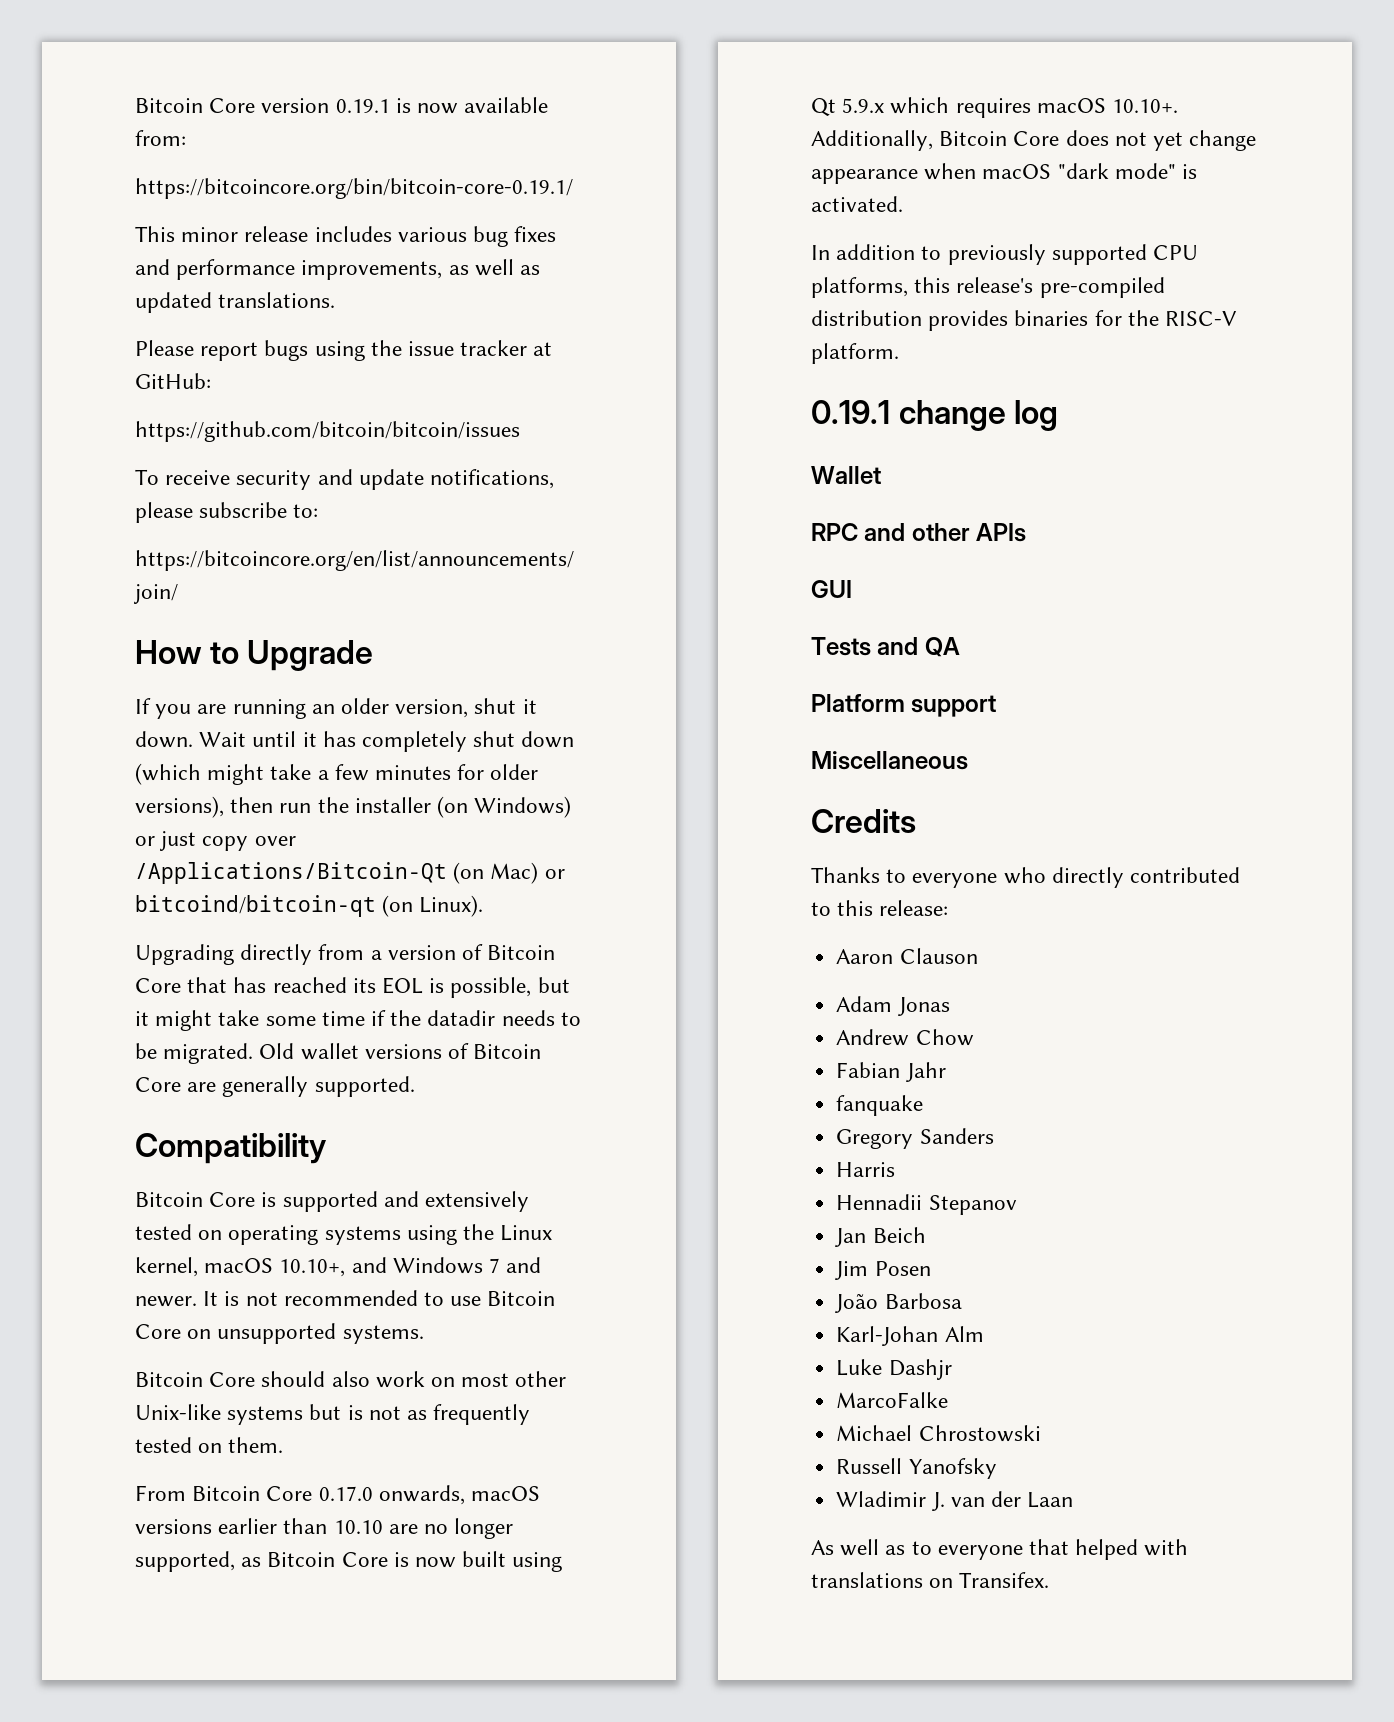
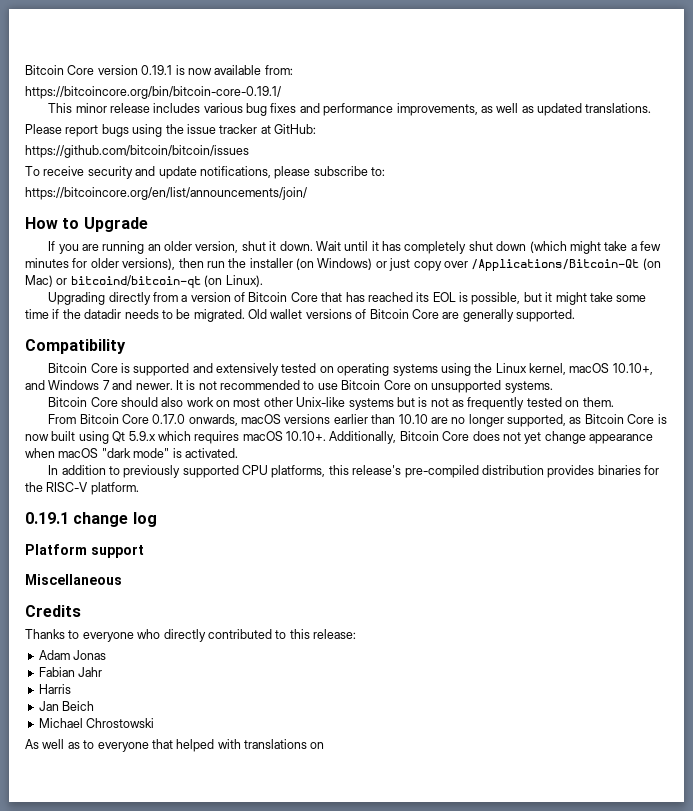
[811,466,881,484] [811,523,1027,542] [811,580,852,598] [811,637,960,657] // Wallet // RPC and other APIs // GUI // Tests and QA -> (157, 519) none
[836,948,978,964] // Aaron Clauson -> (356, 634) none
[836,1029,974,1046] // Andrew Chow -> (107, 655) none
[836,1095,924,1116] [836,1128,994,1149] // fanquake // Gregory Sanders -> (103, 672) none
[836,1194,1017,1215] // Hennadii Stepanov -> (71, 689) none
[835,1261,931,1280] [835,1293,962,1313] [836,1326,984,1346] [836,1359,952,1380] [836,1392,949,1408] [836,1425,1041,1442] [836,1458,997,1479] [836,1491,1074,1511] Jim Posen // João Barbosa // Karl-Johan Alm // Luke Dashjr // MarcoFalke // Michael Chrostowski // Russell Yanofsky // Wladimir J. van der Laan -> [38,718,155,728] Michael Chrostowski
[959,1572,1050,1588] Transifex. -> (325, 745) none

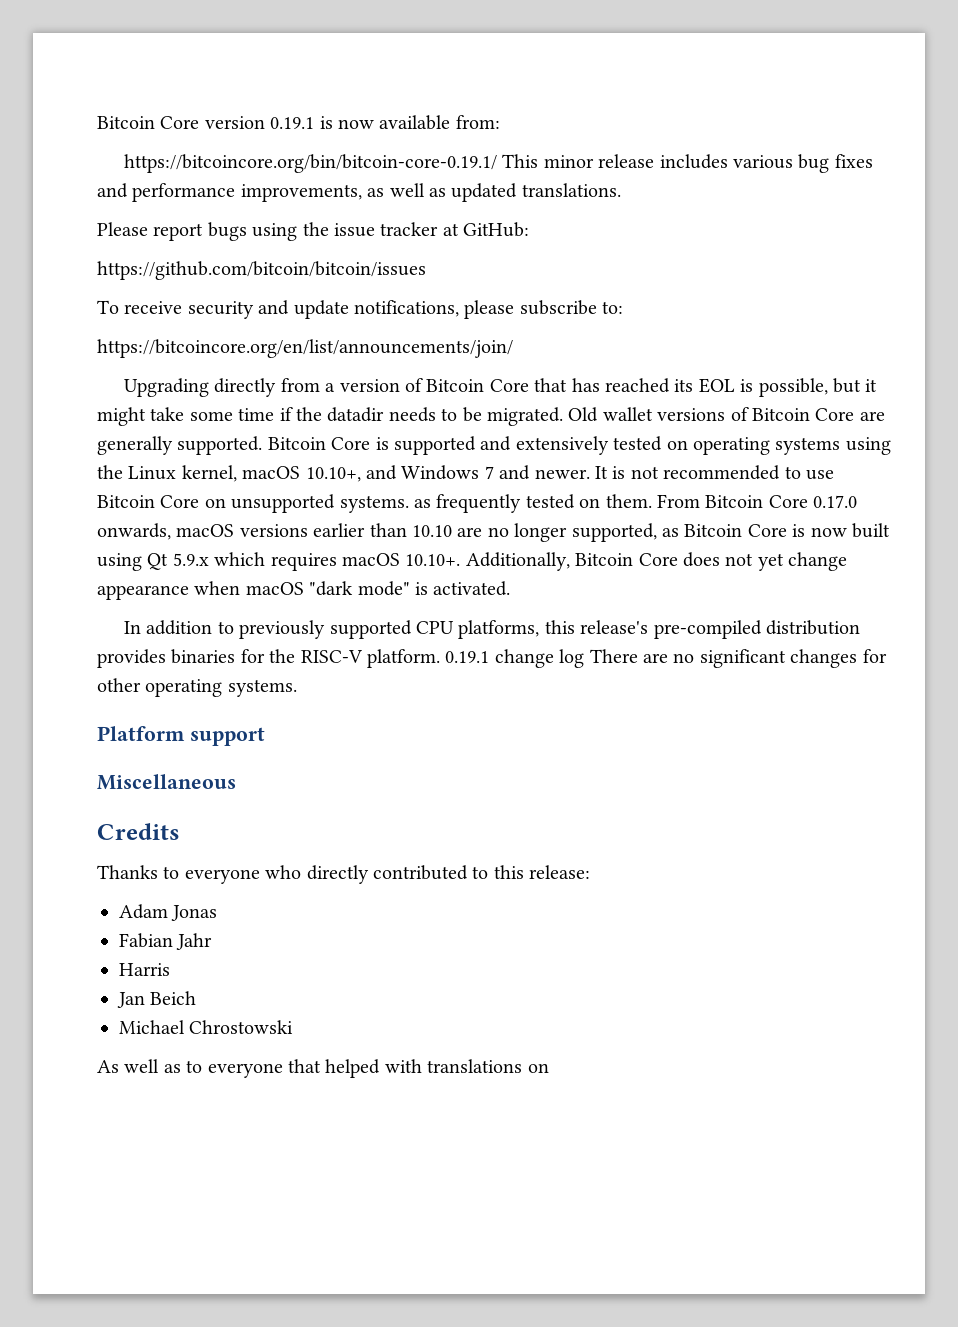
(281, 92) // -> (497, 163) none
[25,217,148,232] [48,241,662,254] [25,258,661,271] [25,275,263,288] // How to Upgrade // If you are running an older version, shut it down. Wait until it has completely shut down (which might take a few minutes for older versions), then run the installer (on Windows) or just copy over /Applications/Bitcoin-Qt (on Mac) or bitcoind/bitcoin-qt (on Linux). -> (513, 348) none
[25,339,126,354] // Compatibility // -> (263, 445) none
[48,397,449,410] // Bitcoin Core should also work on most other Unix-like systems but is not -> (409, 504) none
(614, 402) // -> (652, 501) none
(139, 488) // -> (440, 658) none
(157, 519) none -> [589,649,887,668] [97,678,297,697] There are no significant changes for other operating systems.

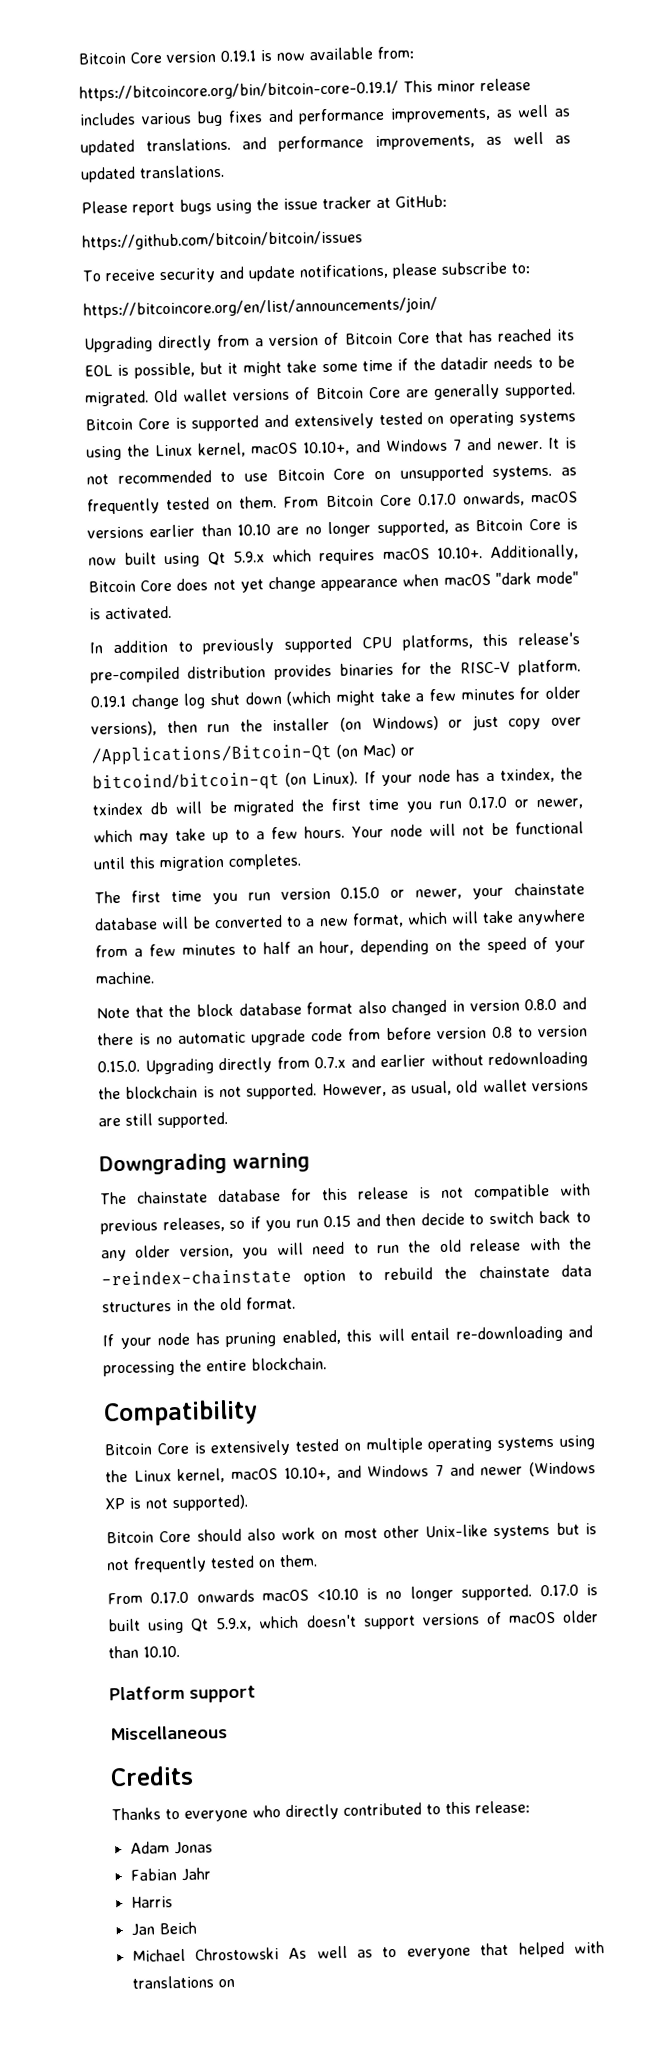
(621, 190) none -> [242,131,571,152] [80,164,225,183] and performance improvements, as well as updated translations.
[589,649,887,668] [97,678,297,697] There are no significant changes for other operating systems. -> [210,686,582,706] [91,714,583,737] [91,743,415,766] [92,767,583,793] [92,796,583,816] [93,821,584,845] [93,853,302,872] [94,882,585,905] [94,909,586,931] [95,936,586,958] [95,971,155,985] [96,997,587,1019] [97,1025,588,1046] [97,1051,588,1075] [98,1079,589,1100] [98,1111,228,1129] [99,1152,310,1176] [100,1183,591,1205] [100,1210,592,1235] [101,1237,593,1262] [101,1264,592,1287] [102,1296,296,1313] [102,1325,593,1350] [103,1357,327,1377] [103,1399,258,1427] [104,1435,595,1457] [105,1461,596,1483] [105,1494,248,1512] [106,1522,597,1544] [106,1554,318,1573] [107,1584,598,1605] [108,1610,599,1634] [108,1645,180,1659] shut down (which might take a few minutes for older versions), then run the installer (on Windows) or just copy over /Applications/Bitcoin-Qt (on Mac) or bitcoind/bitcoin-qt (on Linux). If your node has a txindex, the txindex db will be migrated the first time you run 0.17.0 or newer, which may take up to a few hours. Your node will not be functional until this migration completes. // The first time you run version 0.15.0 or newer, your chainstate database will be converted to a new format, which will take anywhere from a few minutes to half an hour, depending on the speed of your machine. // Note that the block database format also changed in version 0.8.0 and there is no automatic upgrade code from before version 0.8 to version 0.15.0. Upgrading directly from 0.7.x and earlier without redownloading the blockchain is not supported. However, as usual, old wallet versions are still supported. // Downgrading warning // The chainstate database for this release is not compatible with previous releases, so if you run 0.15 and then decide to switch back to any older version, you will need to run the old release with the -reindex-chainstate option to rebuild the chainstate data structures in the old format. // If your node has pruning enabled, this will entail re-downloading and processing the entire blockchain. // Compatibility // Bitcoin Core is extensively tested on multiple operating systems using the Linux kernel, macOS 10.10+, and Windows 7 and newer (Windows XP is not supported). // Bitcoin Core should also work on most other Unix-like systems but is not frequently tested on them. // From 0.17.0 onwards macOS <10.10 is no longer supported. 0.17.0 is built using Qt 5.9.x, which doesn't support versions of macOS older than 10.10.
(294, 1027) // -> (279, 1954) none

